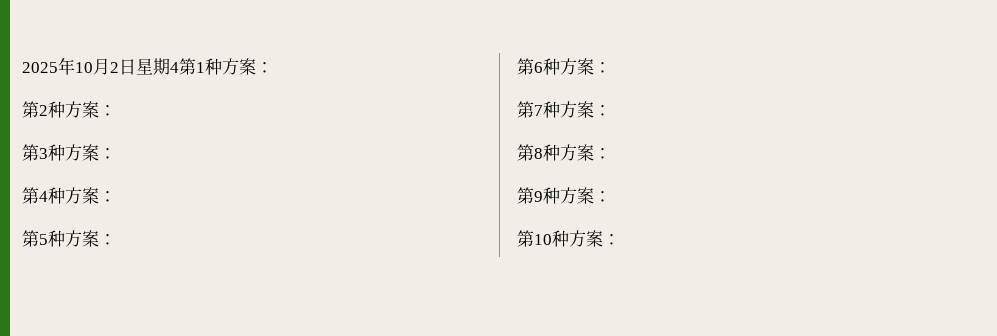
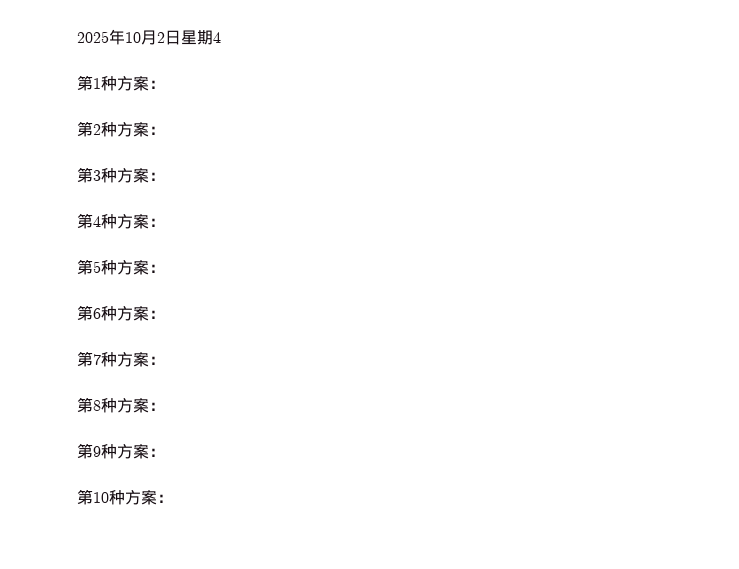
(179, 67) none -> (221, 37) //

